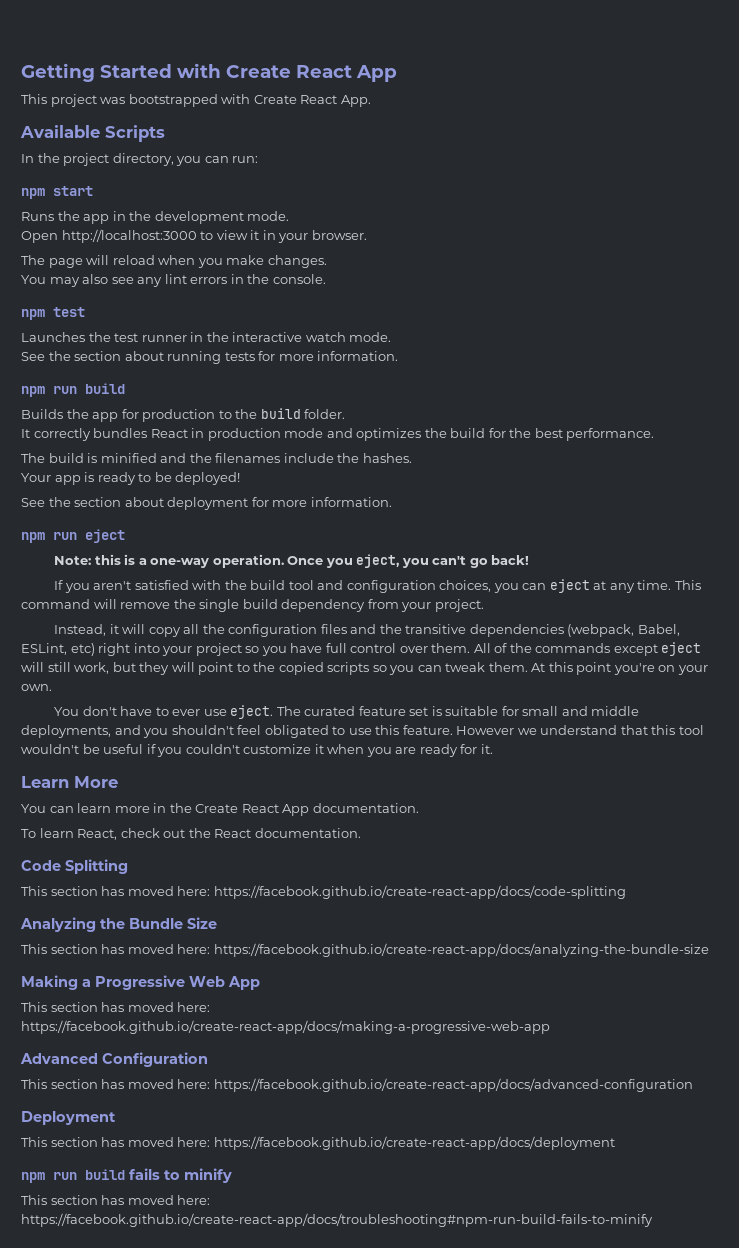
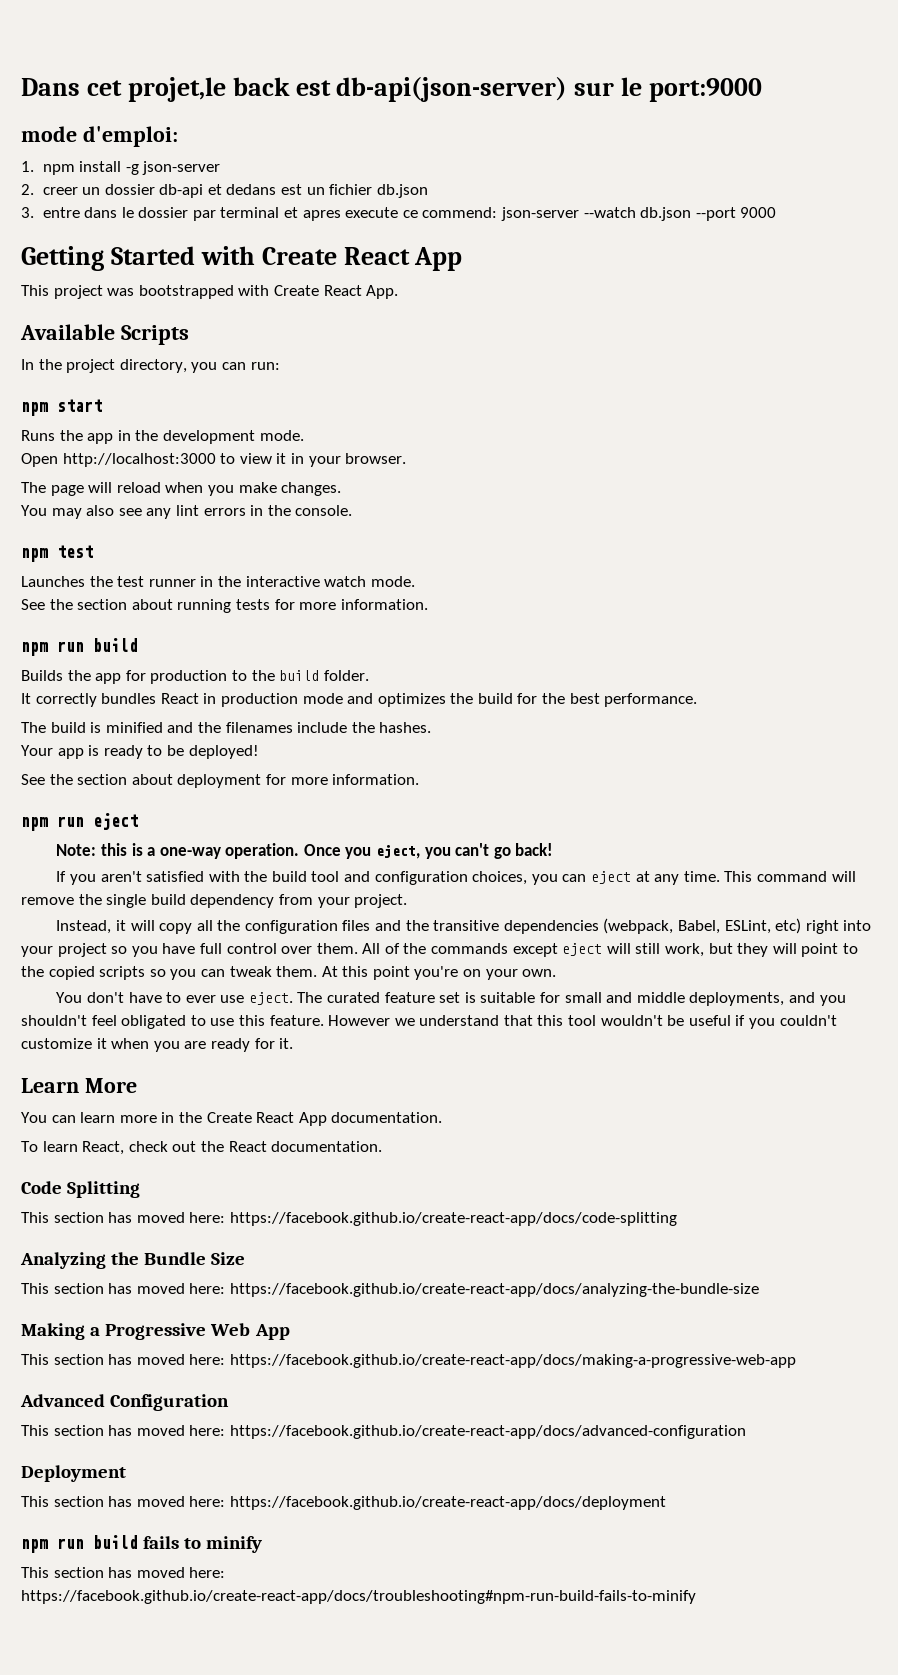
(21, 72) none -> [21,77,763,102] [21,126,178,147] [21,161,221,175] [21,184,428,198] [21,207,777,221] Dans cet projet,le back est db-api(json-server) sur le port:9000 // mode d'emploi: // 1. npm install -g json-server // 2. creer un dossier db-api et dedans est un fichier db.json // 3. entre dans le dossier par terminal et apres execute ce commend: json-server --watch db.json --port 9000 //

